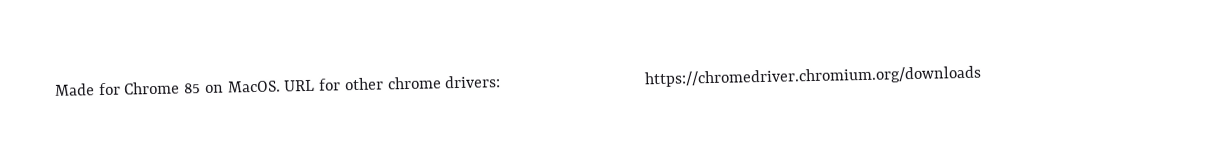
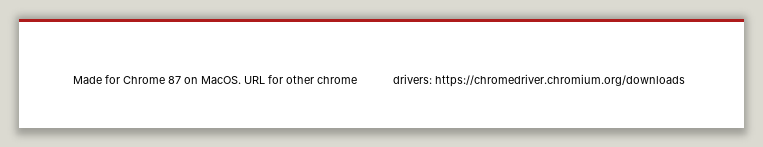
[183,83,202,94] 85 -> [168,76,181,84] 87

